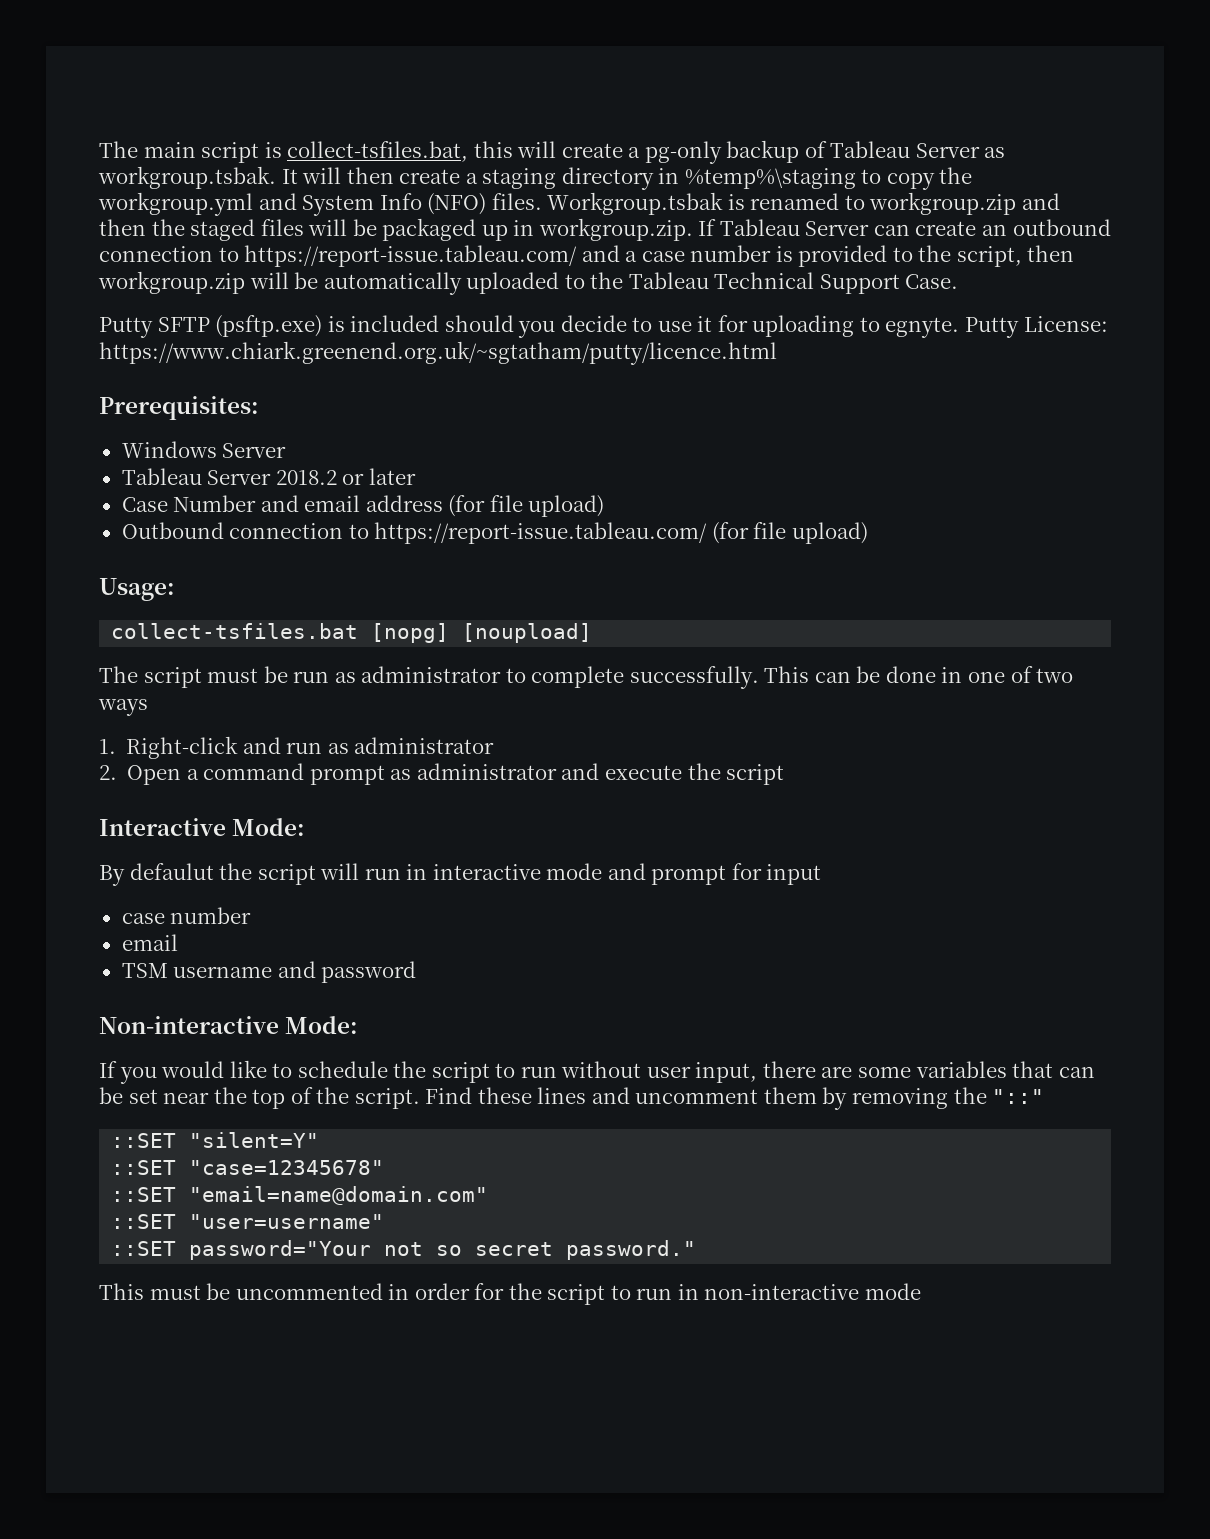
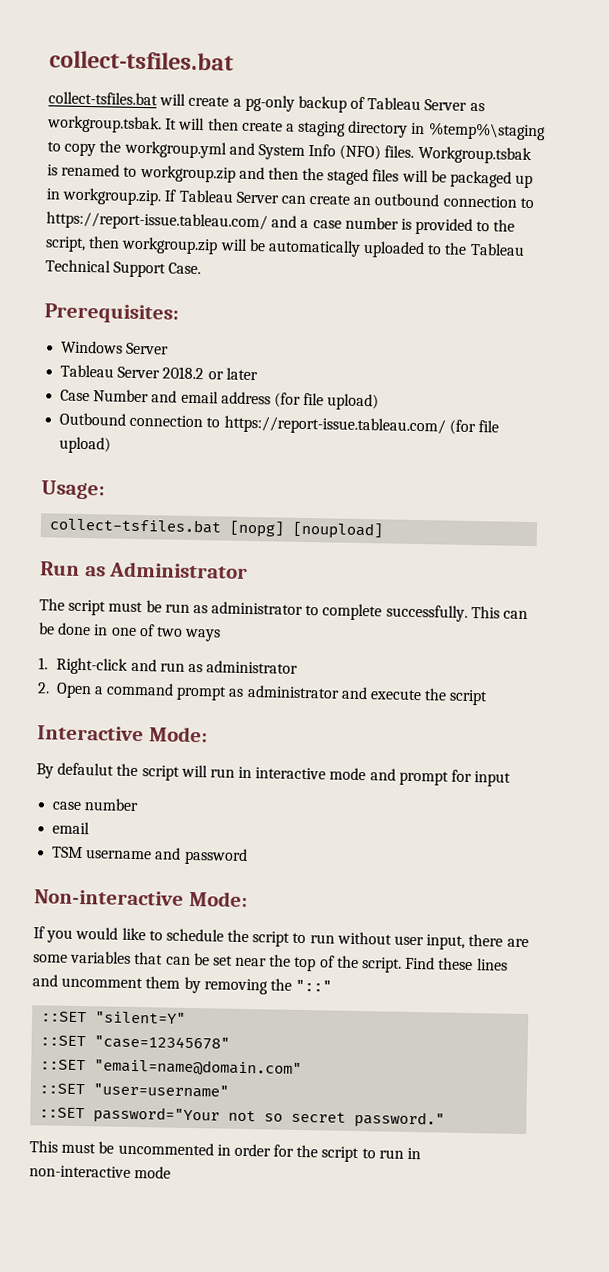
[99,141,513,163] The main script is collect-tsfiles.bat, this -> [49,50,234,71] [48,91,158,106] collect-tsfiles.bat // collect-tsfiles.bat
[99,315,1108,338] [99,341,777,365] // Putty SFTP (psftp.exe) is included should you decide to use it for uploading to egnyte. Putty License: https://www.chiark.greenend.org.uk/~sgtatham/putty/licence.html -> (202, 268) none
(593, 633) none -> [40,561,249,579] // Run as Administrator

